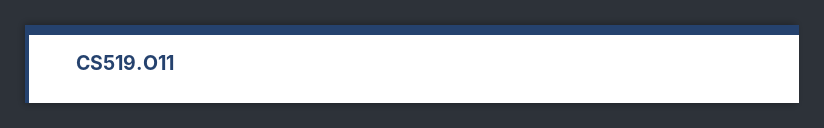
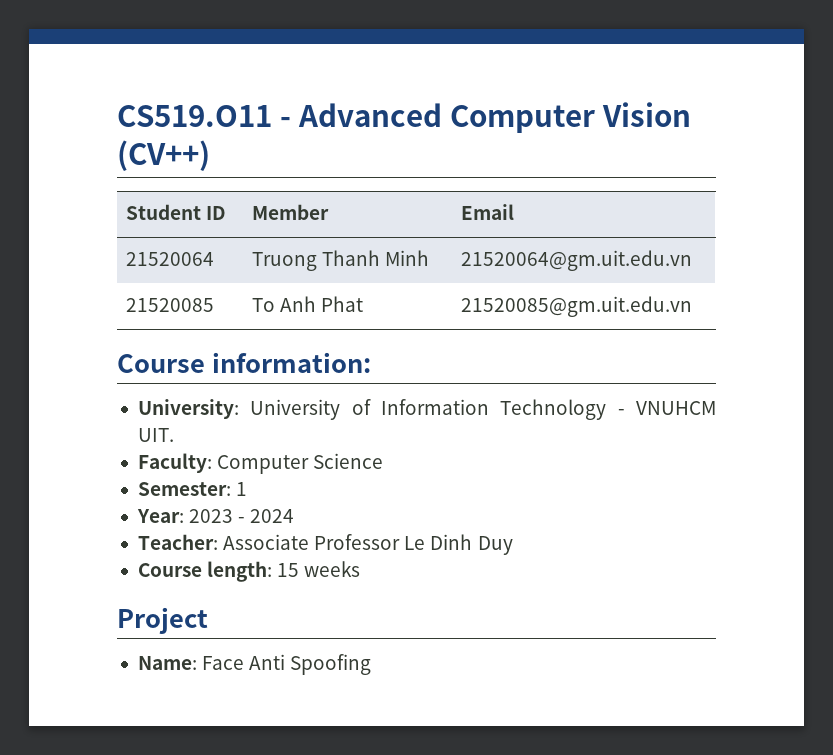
(174, 62) none -> [279,102,691,133] [117,140,210,171] [125,204,226,220] [251,204,329,220] [460,204,514,220] [125,252,214,266] [251,250,429,271] [460,250,692,271] [125,298,214,312] [251,296,363,312] [460,296,692,317] [117,352,371,373] [137,399,717,420] [137,428,174,442] [137,453,384,474] [137,482,248,496] [136,509,295,523] [137,534,513,555] [137,561,361,582] [117,607,208,634] [137,654,372,675] - Advanced Computer Vision (CV++) // Student ID | Member | Email // 21520064 | Truong Thanh Minh | 21520064@gm.uit.edu.vn // 21520085 | To Anh Phat | 21520085@gm.uit.edu.vn // Course information: // University: University of Information Technology - VNUHCM UIT. // Faculty: Computer Science // Semester: 1 // Year: 2023 - 2024 // Teacher: Associate Professor Le Dinh Duy // Course length: 15 weeks // Project // Name: Face Anti Spoofing

